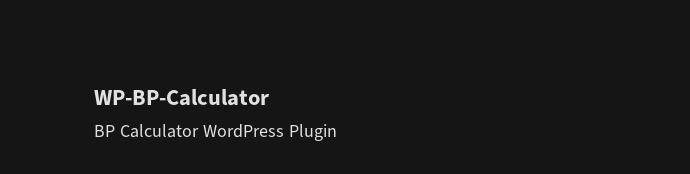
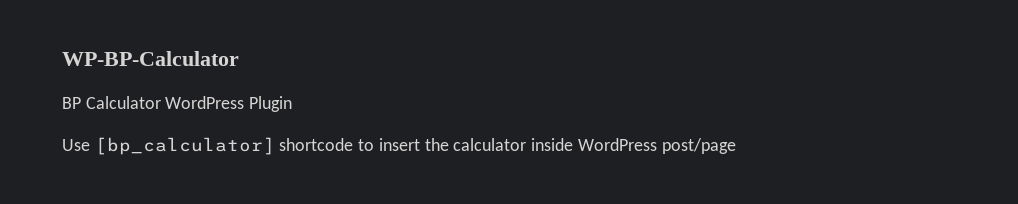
(337, 132) none -> [62,137,736,155] // Use [bp_calculator] shortcode to insert the calculator inside WordPress post/page

